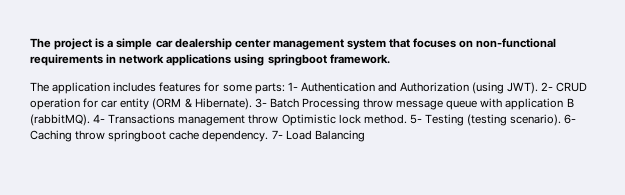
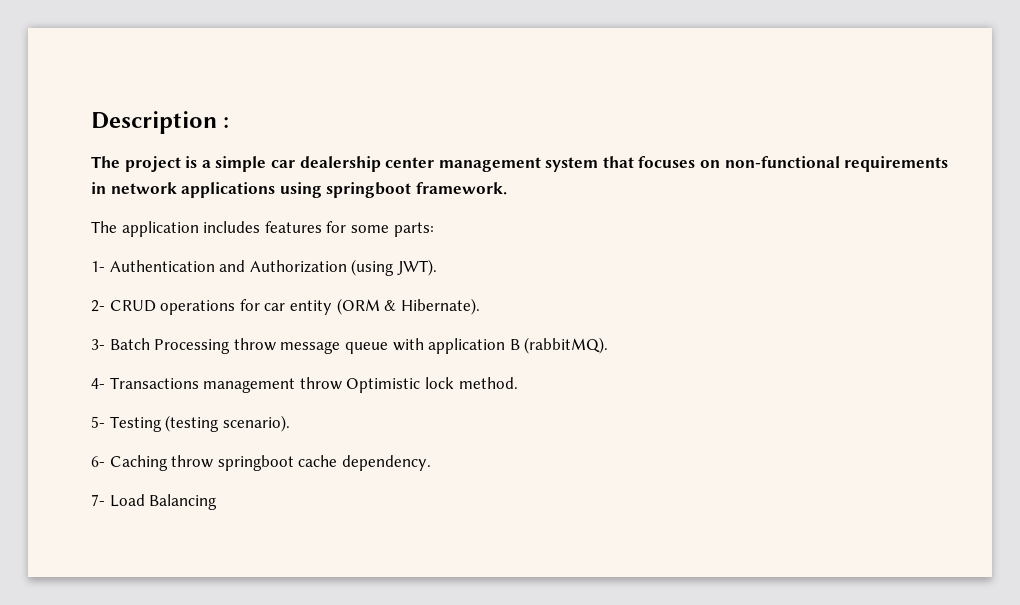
(30, 43) none -> [91,111,230,134] Description : //
(285, 88) none -> (434, 229) //
(539, 88) none -> (437, 267) //
[30,98,80,110] operation -> [160,300,236,315] operations
(252, 104) none -> (480, 306) //
(90, 120) none -> (609, 345) //
(407, 119) none -> (518, 383) //
(562, 120) none -> (290, 423) //
(269, 136) none -> (431, 463) //

